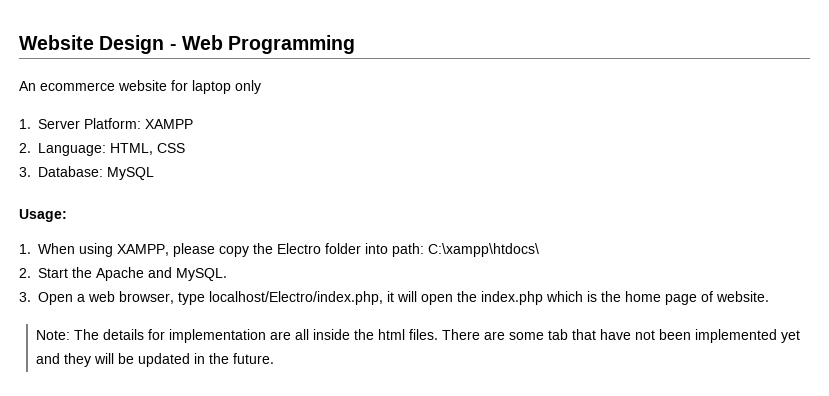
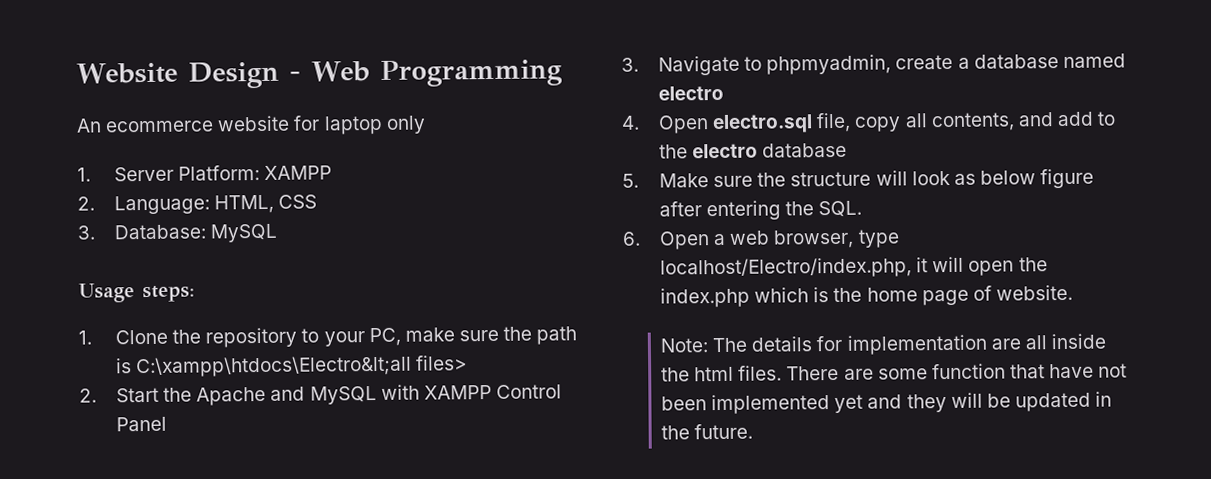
[19,209,67,222] [19,243,539,257] Usage: // 1. When using XAMPP, please copy the Electro folder into path: C:\xampp\htdocs\ -> [78,283,195,303] [78,326,578,348] [115,355,469,378] Usage steps: // 1. Clone the repository to your PC, make sure the path is C:\xampp\htdocs\Electro&lt;all files>
[176,268,227,281] [19,292,31,302] MySQL. // 3. -> [309,384,562,405] [115,416,167,432] [621,53,1126,76] [657,85,724,101] [621,111,1117,134] [658,142,848,159] [622,168,1095,189] [658,200,863,221] [622,231,641,246] MySQL with XAMPP Control Panel // 3. Navigate to phpmyadmin, create a database named electro // 4. Open electro.sql file, copy all contents, and add to the electro database // 5. Make sure the structure will look as below figure after entering the SQL. // 6.
[547,329,568,340] tab -> [931,363,1006,380] function

